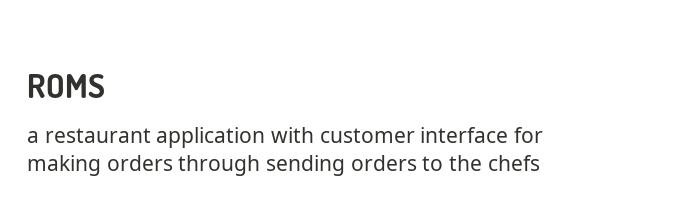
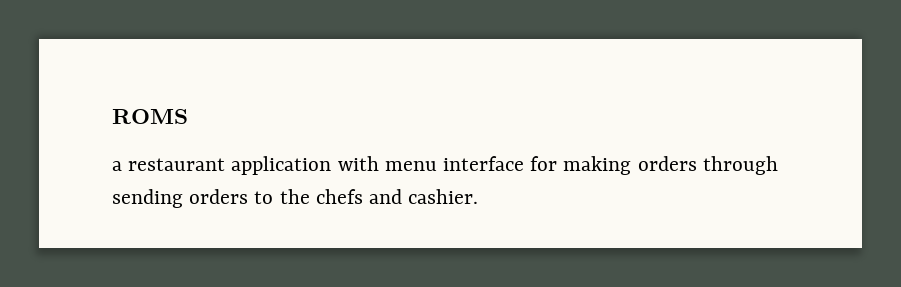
[319,128,415,143] customer -> [384,161,437,171] menu
(540, 163) none -> [369,189,479,204] and cashier.

